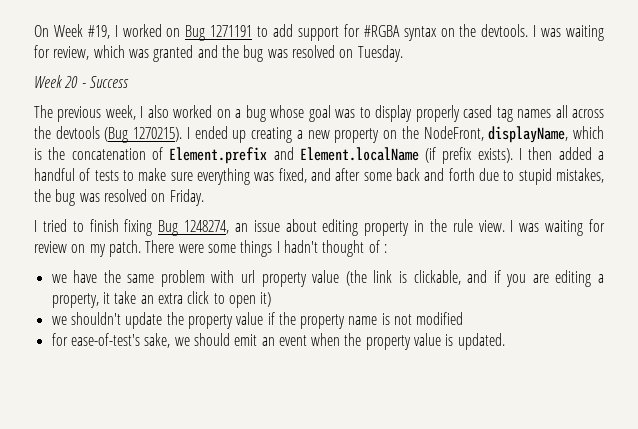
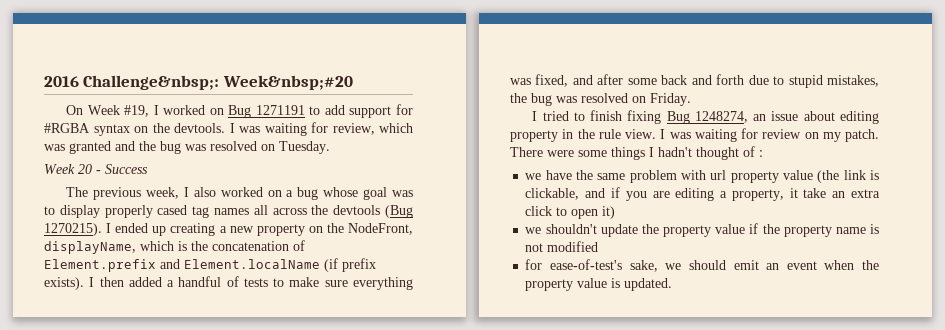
(34, 31) none -> [44,75,353,90] 2016 Challenge&nbsp;: Week&nbsp;#20 //

